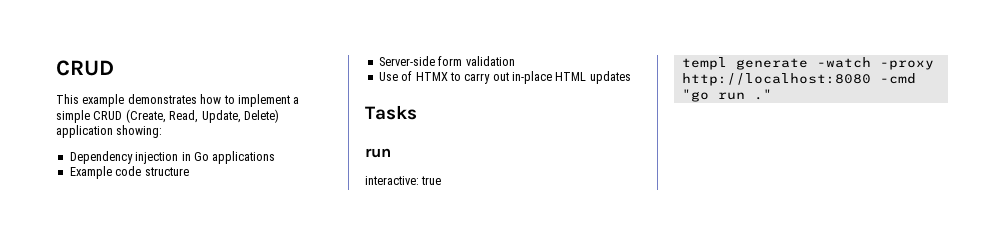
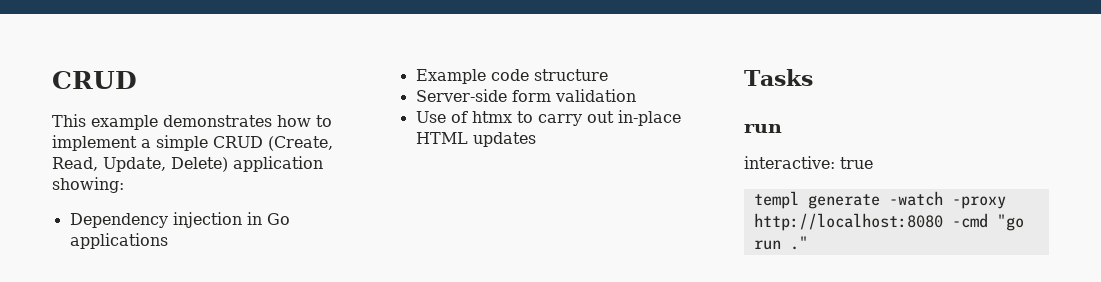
[415,72,448,81] HTMX -> [471,111,512,123] htmx

